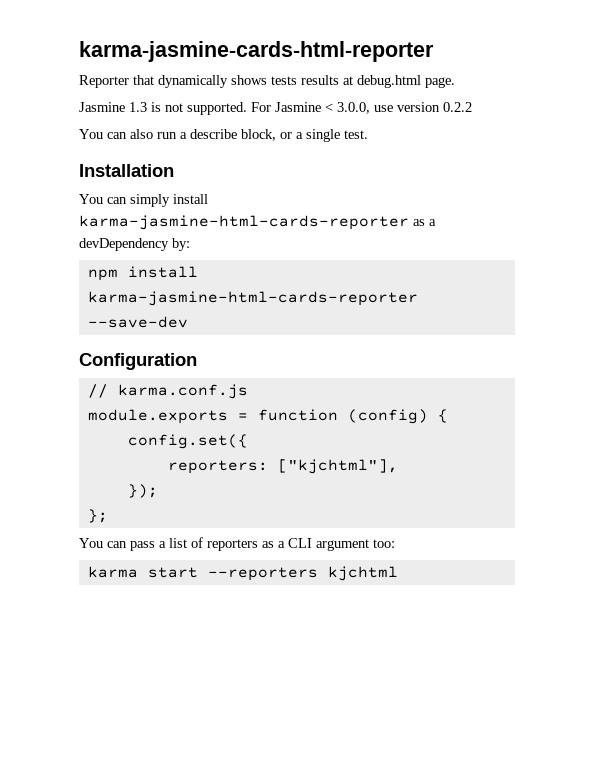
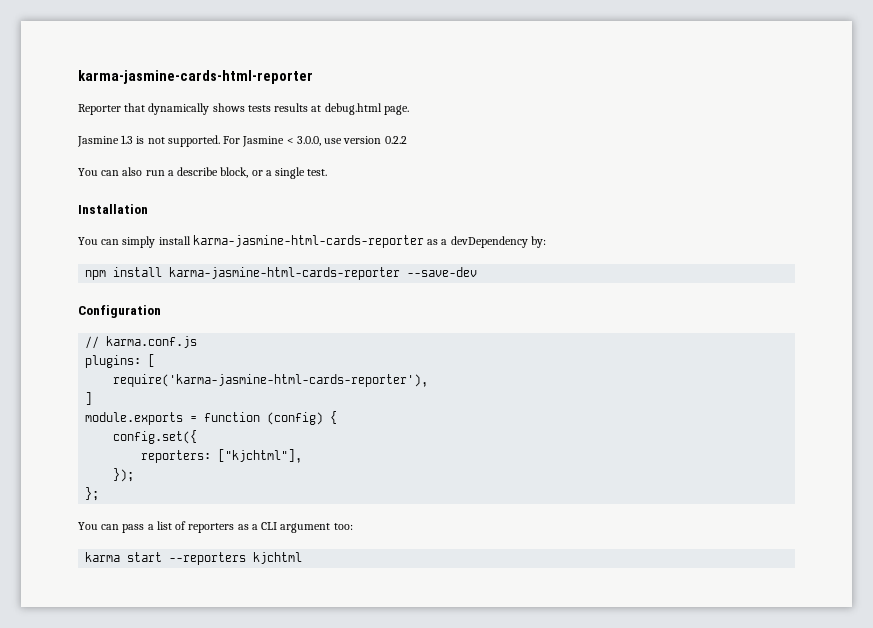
(248, 391) none -> [85,354,156,368] [113,374,429,387] [85,392,93,405] // plugins: [ // require('karma-jasmine-html-cards-reporter'), // ]

